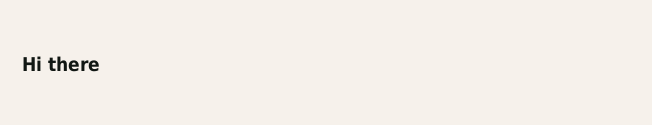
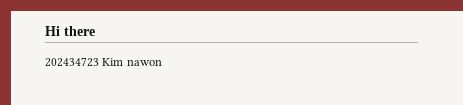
(100, 64) none -> [45,57,162,67] // 202434723 Kim nawon

